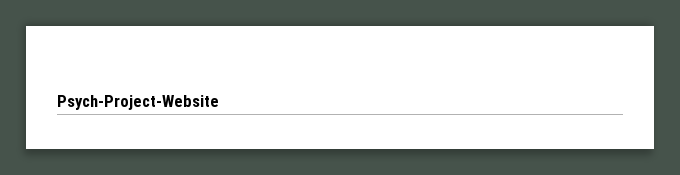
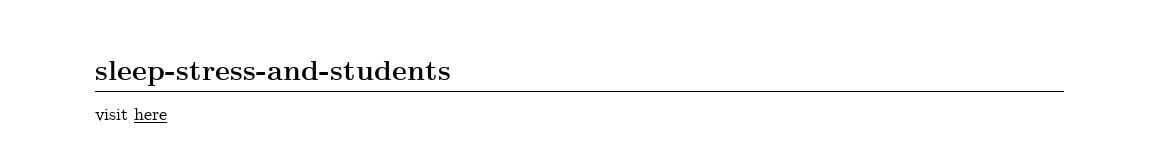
[57,95,219,110] Psych-Project-Website -> [95,61,451,86] [95,108,167,122] sleep-stress-and-students // visit here

